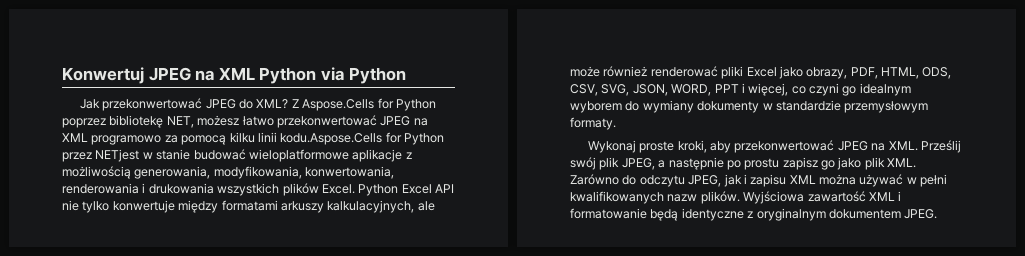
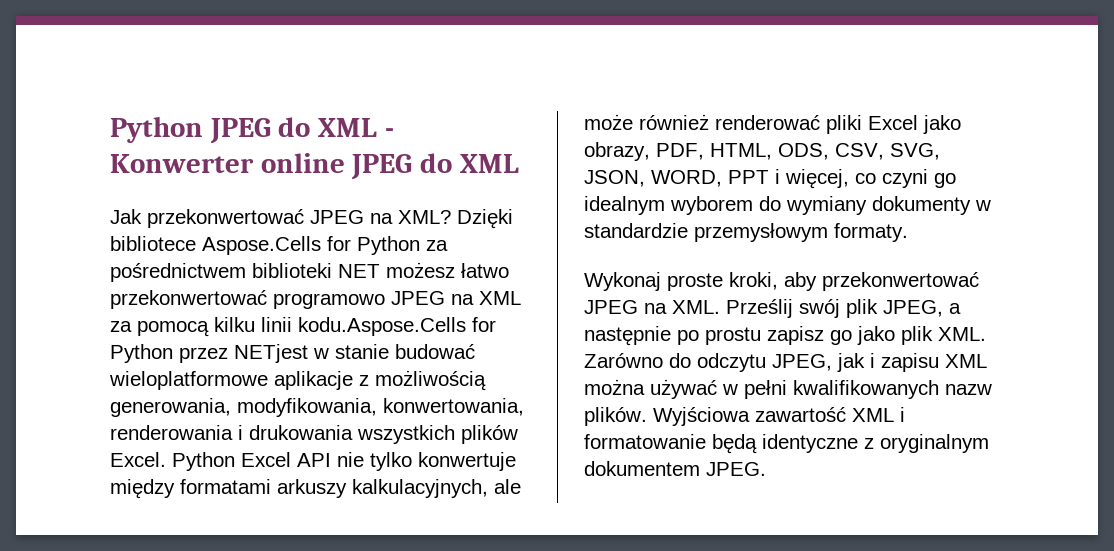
[62,67,406,84] [79,98,436,111] [62,115,194,128] Konwertuj JPEG na XML Python via Python // Jak przekonwertować JPEG do XML? Z Aspose.Cells for Python poprzez bibliotekę NET, -> [110,116,394,144] [110,153,519,180] [110,209,513,229] [110,236,448,255] [110,263,380,282] Python JPEG do XML - Konwerter online JPEG do XML // Jak przekonwertować JPEG na XML? Dzięki bibliotece Aspose.Cells for Python za pośrednictwem biblioteki NET
[380,116,428,126] [62,133,162,145] JPEG na XML programowo -> [273,291,521,309] programowo JPEG na XML

